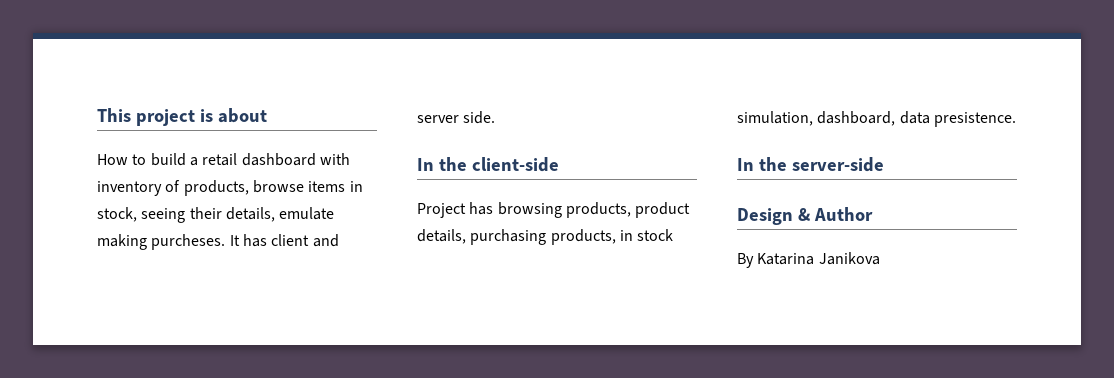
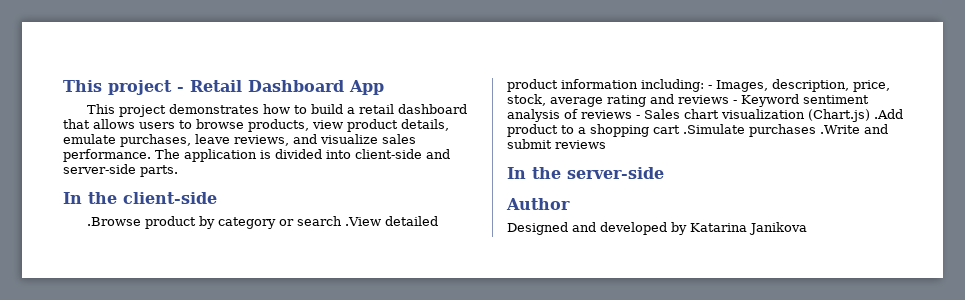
[97,108,267,126] [97,154,128,165] This project is about // How -> [63,80,384,95] [86,104,290,117] This project - Retail Dashboard App // This project demonstrates how
[319,153,350,165] [97,180,363,196] [97,207,335,223] [97,234,339,250] [417,111,496,124] [417,157,559,172] [417,202,691,218] [417,229,674,245] [737,111,1016,127] with inventory of products, browse items in stock, seeing their details, emulate making purcheses. It has client and server side. // In the client-side // Project has browsing products, product details, purchasing products, in stock simulation, dashboard, data presistence. -> [63,119,449,132] [63,134,416,147] [63,149,450,162] [63,164,178,177] [63,192,217,204] [86,216,438,229] [507,79,890,92] [507,94,869,107] [507,109,903,122] [507,124,888,137] [507,139,606,149] that allows users to browse products, view product details, emulate purchases, leave reviews, and visualize sales performance. The application is divided into client-side and server-side parts. // In the client-side // .Browse product by category or search .View detailed product information including: - Images, description, price, stock, average rating and reviews - Keyword sentiment analysis of reviews - Sales chart visualization (Chart.js) .Add product to a shopping cart .Simulate purchases .Write and submit reviews
[737,208,810,225] Design & -> (664, 173) none
[737,253,754,268] By -> [507,222,687,235] Designed and developed by

